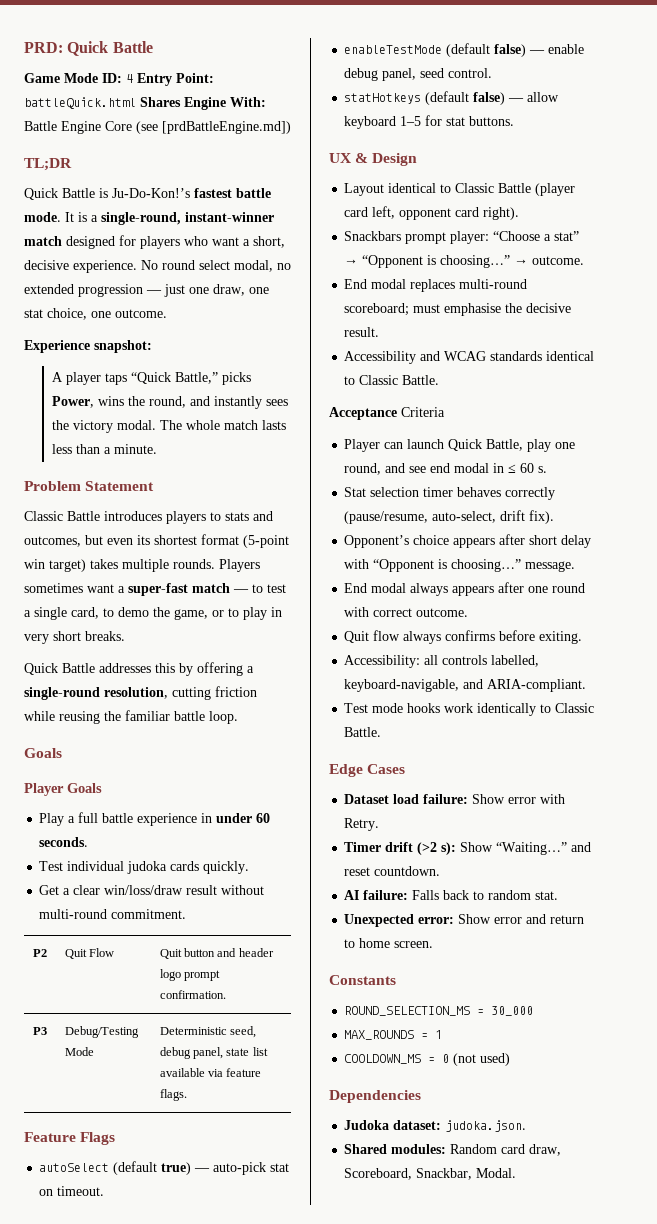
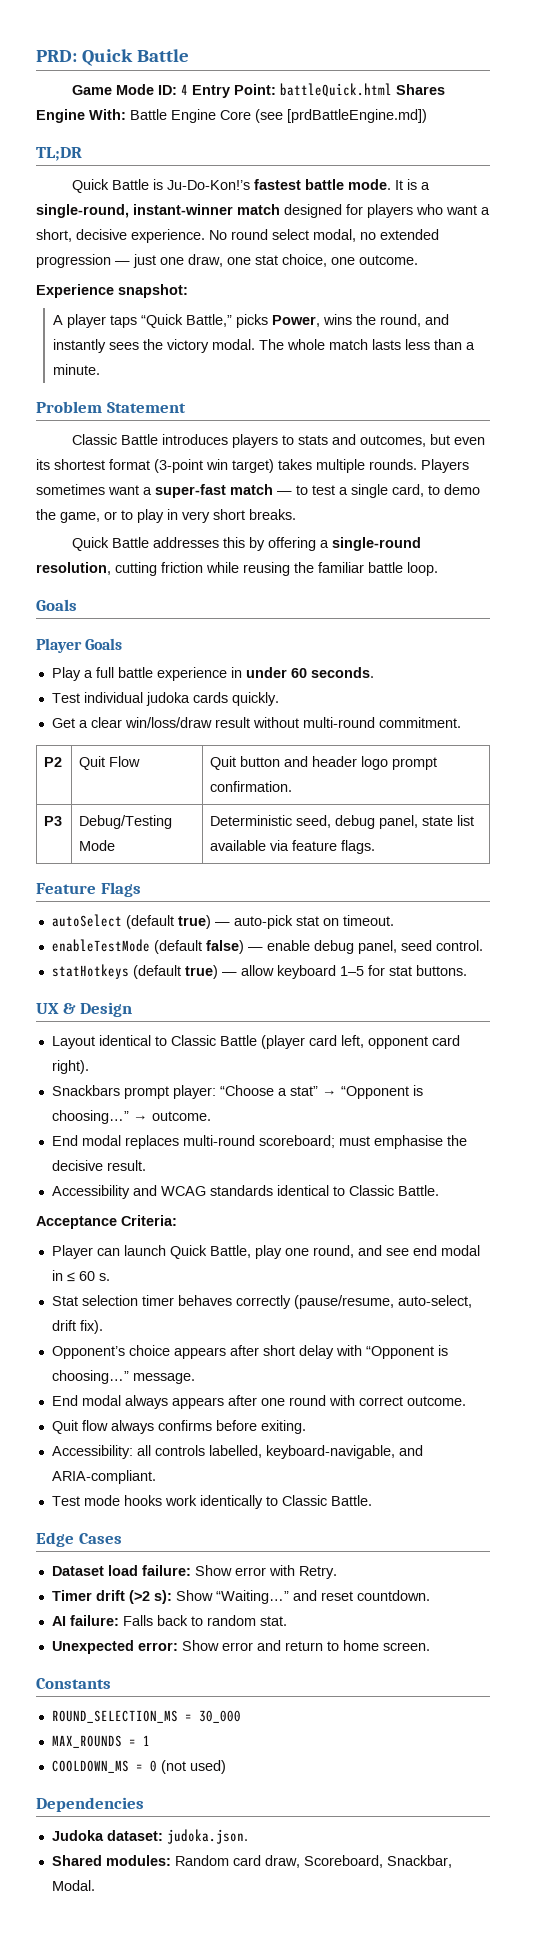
[243,535,289,548] (5-point -> [154,459,203,473] (3-point
[473,92,506,105] false) -> [184,965,218,979] true)
[401,407,445,417] Criteria -> [121,1215,177,1226] Criteria:

